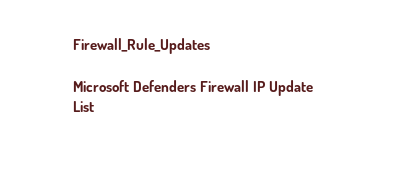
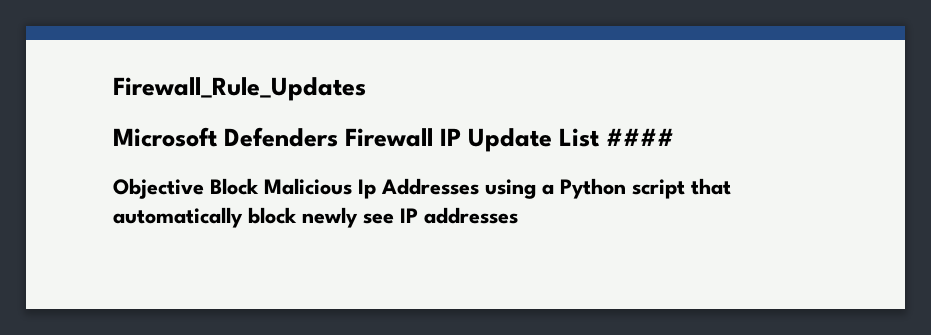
(94, 106) none -> [606,128,675,146] [113,178,731,199] [113,207,518,228] #### // Objective Block Malicious Ip Addresses using a Python script that automatically block newly see IP addresses

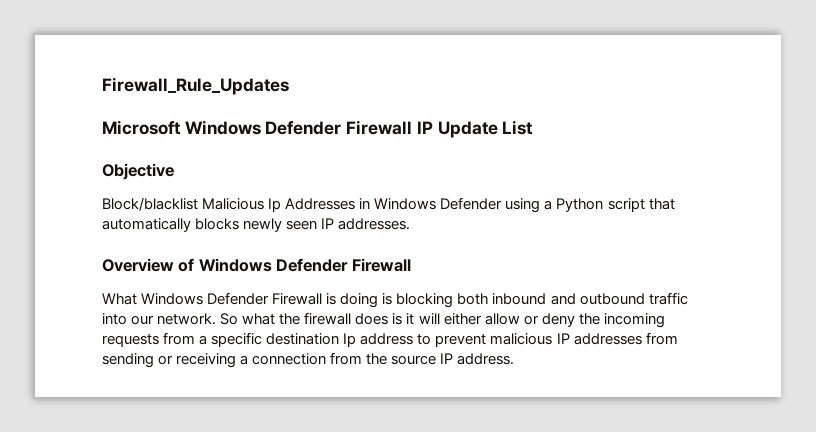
[224,127,339,147] Defenders -> [184,120,342,135] Windows Defender
[606,128,675,146] #### -> (534, 127) none
[210,178,259,195] Block -> [102,197,198,211] // Block/blacklist
(479, 186) none -> [359,197,503,210] in Windows Defender
[248,207,518,228] block newly see IP addresses -> [195,218,411,232] [102,258,411,272] [102,292,688,308] [102,312,665,328] [102,332,678,347] [102,352,515,368] blocks newly seen IP addresses. // Overview of Windows Defender Firewall // What Windows Defender Firewall is doing is blocking both inbound and outbound traffic into our network. So what the firewall does is it will either allow or deny the incoming requests from a specific destination Ip address to prevent malicious IP addresses from sending or receiving a connection from the source IP address.

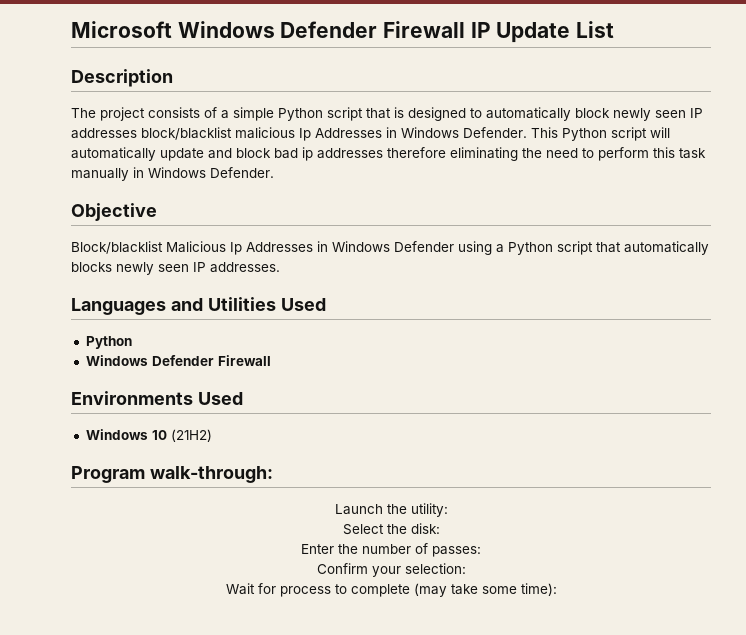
[102,77,289,95] Firewall_Rule_Updates // -> (71, 29) none
(534, 127) none -> [71,69,173,87] [71,107,703,121] [71,127,670,141] [71,147,706,161] [71,167,274,181] // Description // The project consists of a simple Python script that is designed to automatically block newly seen IP addresses block/blacklist malicious Ip Addresses in Windows Defender. This Python script will automatically update and block bad ip addresses therefore eliminating the need to perform this task manually in Windows Defender.
[102,258,411,272] [102,292,688,308] [102,312,665,328] [102,332,678,347] [102,352,515,368] Overview of Windows Defender Firewall // What Windows Defender Firewall is doing is blocking both inbound and outbound traffic into our network. So what the firewall does is it will either allow or deny the incoming requests from a specific destination Ip address to prevent malicious IP addresses from sending or receiving a connection from the source IP address. -> [71,297,326,315] [85,336,132,349] [85,355,271,366] [71,391,243,405] [85,429,212,442] [71,466,273,483] [334,503,448,517] [342,523,440,535] [301,543,481,557] [316,563,466,577] [225,583,557,597] Languages and Utilities Used // Python // Windows Defender Firewall // Environments Used // Windows 10 (21H2) // Program walk-through: // Launch the utility: // Select the disk: // Enter the number of passes: // Confirm your selection: // Wait for process to complete (may take some time):

